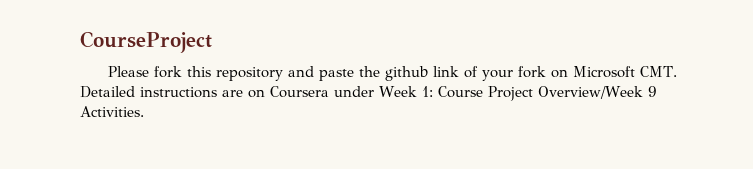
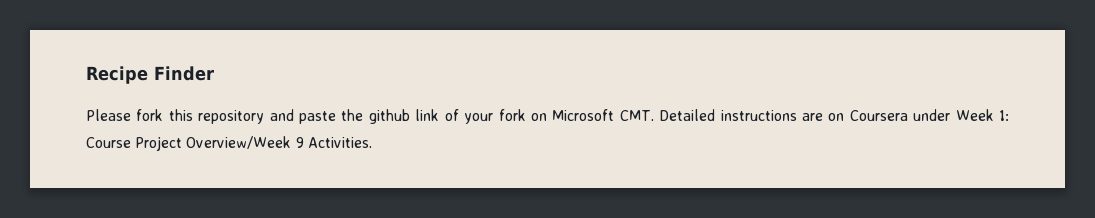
[80,31,212,53] CourseProject -> [86,66,214,84] Recipe Finder

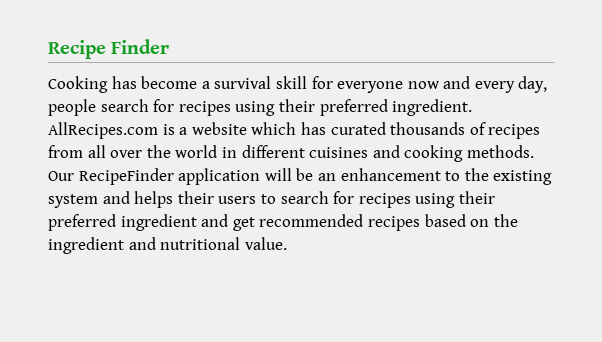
[86,109,1009,124] [86,136,372,151] Please fork this repository and paste the github link of your fork on Microsoft CMT. Detailed instructions are on Coursera under Week 1: Course Project Overview/Week 9 Activities. -> [48,76,548,93] [48,99,473,116] [48,122,541,139] [48,145,534,162] [48,168,553,185] [48,191,495,208] [48,214,518,231] [48,237,287,254] Cooking has become a survival skill for everyone now and every day, people search for recipes using their preferred ingredient. AllRecipes.com is a website which has curated thousands of recipes from all over the world in different cuisines and cooking methods. Our RecipeFinder application will be an enhancement to the existing system and helps their users to search for recipes using their preferred ingredient and get recommended recipes based on the ingredient and nutritional value.

